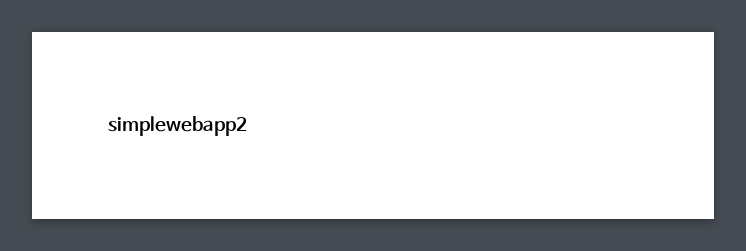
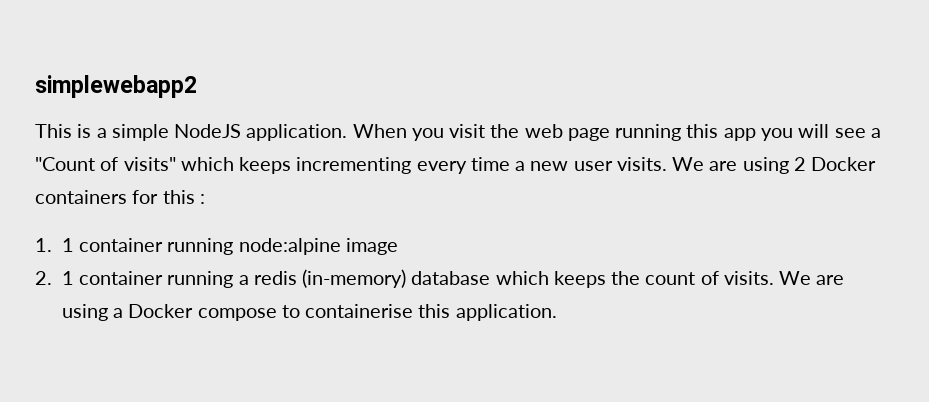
(247, 126) none -> [35,124,881,141] [35,157,877,174] [35,190,205,204] [35,238,398,255] [35,269,845,288] [61,304,557,321] // This is a simple NodeJS application. When you visit the web page running this app you will see a "Count of visits" which keeps incrementing every time a new user visits. We are using 2 Docker containers for this : // 1. 1 container running node:alpine image // 2. 1 container running a redis (in-memory) database which keeps the count of visits. We are using a Docker compose to containerise this application.

